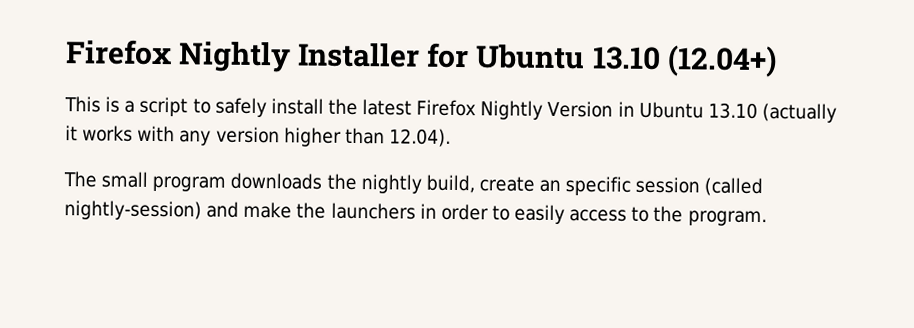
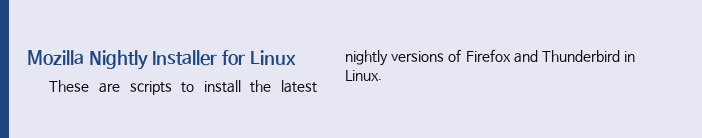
[65,39,172,66] Firefox -> [27,50,84,65] Mozilla
[475,44,777,78] [64,96,837,123] [65,125,451,147] [63,171,764,197] [64,200,767,227] Ubuntu 13.10 (12.04+) // This is a script to safely install the latest Firefox Nightly Version in Ubuntu 13.10 (actually it works with any version higher than 12.04). // The small program downloads the nightly build, create an specific session (called nightly-session) and make the launchers in order to easily access to the program. -> [249,50,296,65] [49,80,317,95] [345,49,635,66] [345,70,382,81] Linux // These are scripts to install the latest nightly versions of Firefox and Thunderbird in Linux.

